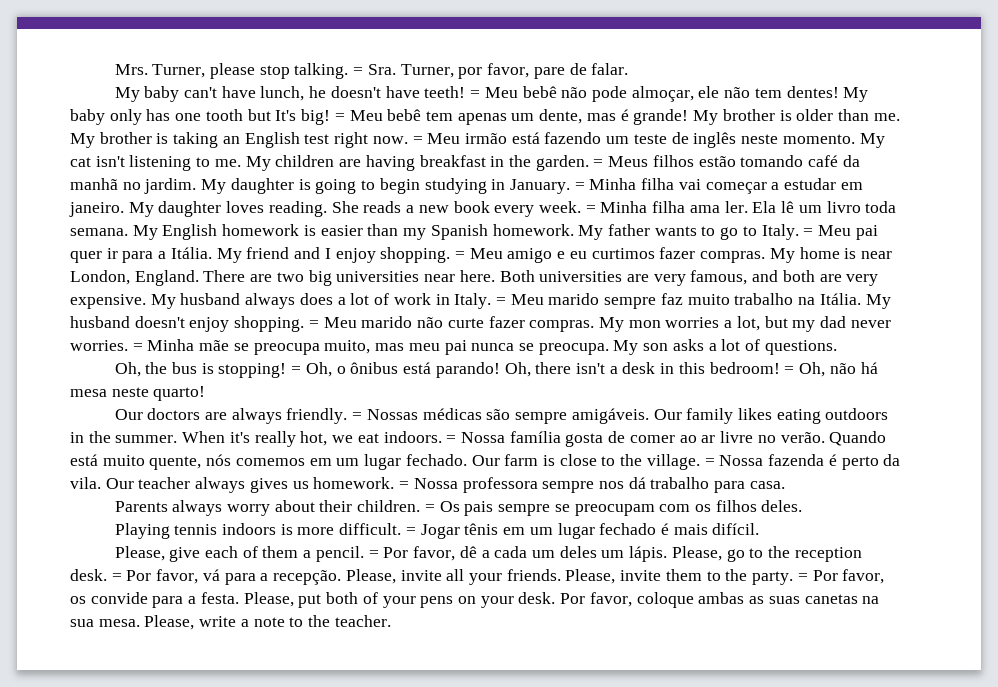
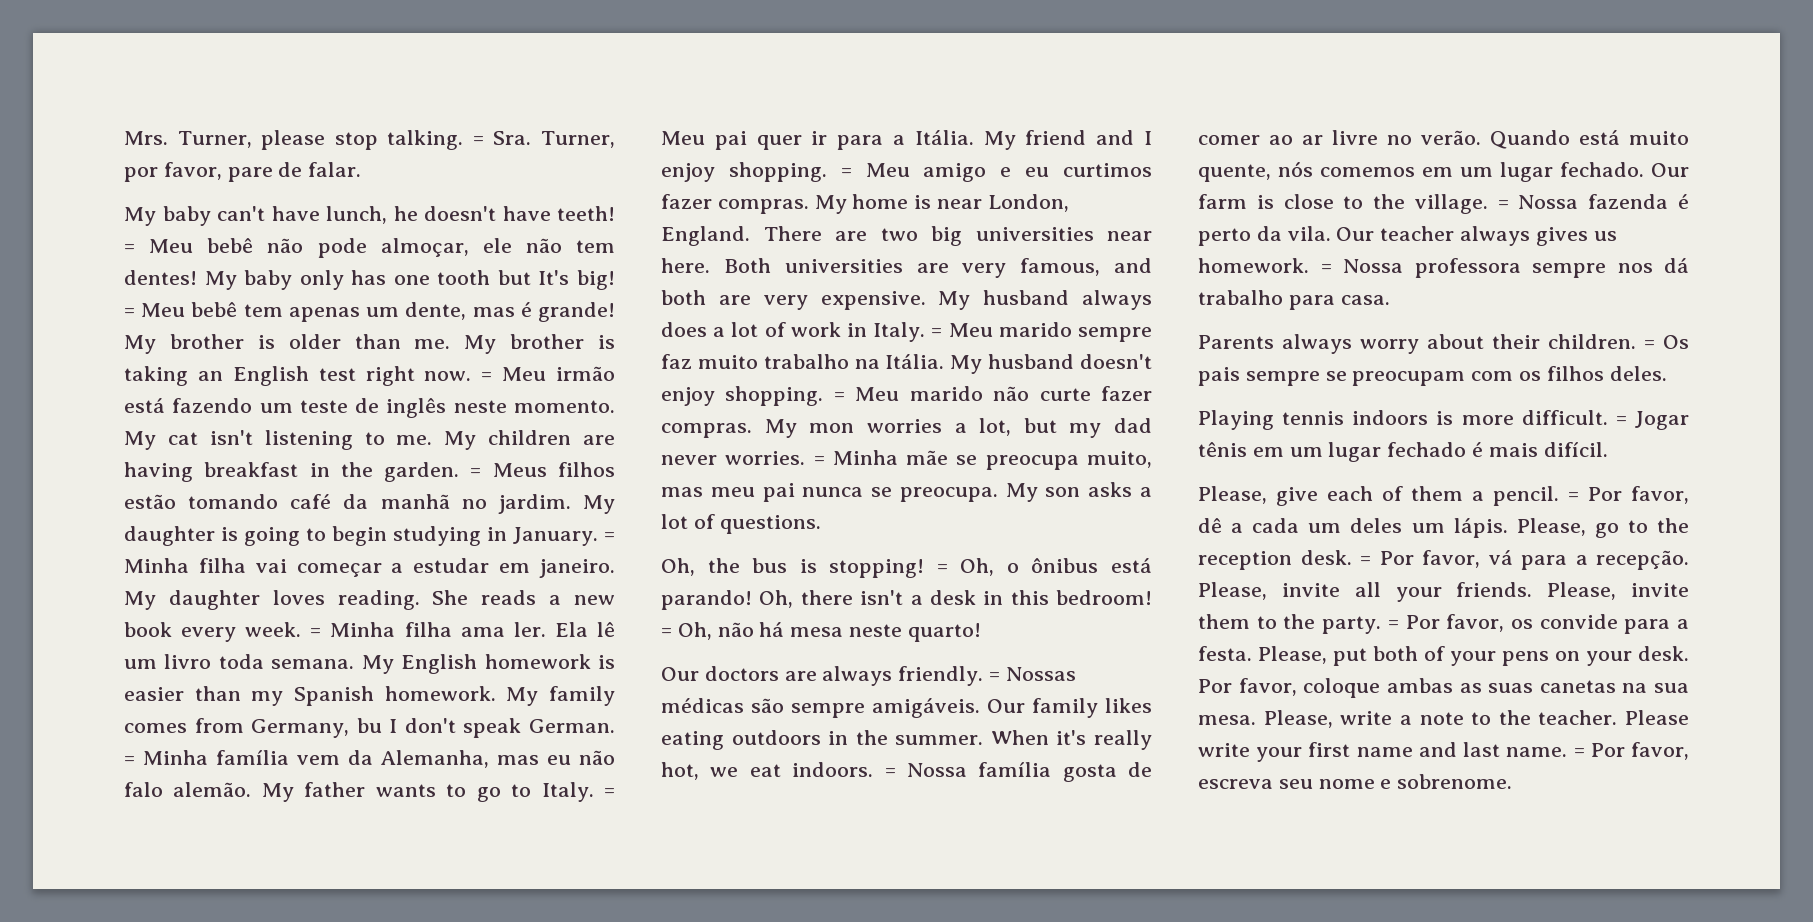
(604, 232) none -> [549,686,615,706] [124,718,615,738] [124,750,615,768] [124,782,294,802] family comes from Germany, bu I don't speak German. = Minha família vem da Alemanha, mas eu não falo alemão. My
(391, 621) none -> [1625,710,1689,725] [1198,742,1689,762] [1198,774,1513,789] Please write your first name and last name. = Por favor, escreva seu nome e sobrenome.

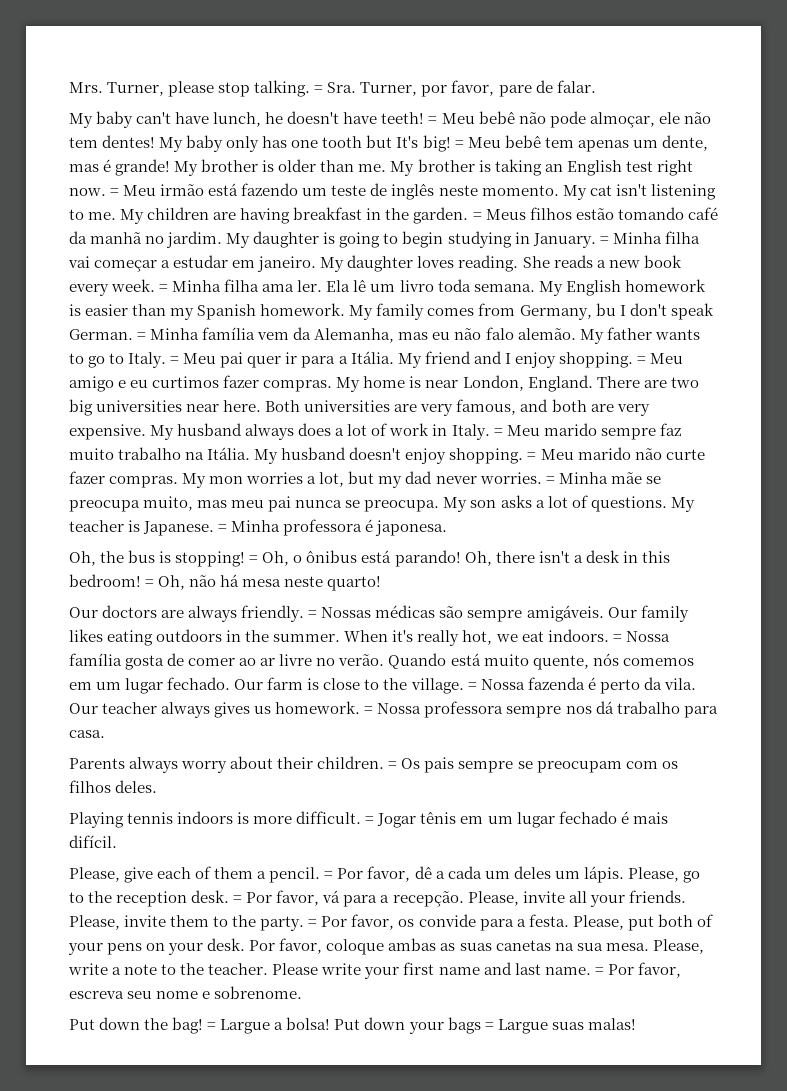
(821, 524) none -> [670,497,695,512] [69,519,448,536] My teacher is Japanese. = Minha professora é japonesa.
(1513, 781) none -> [69,1017,636,1034] // Put down the bag! = Largue a bolsa! Put down your bags = Largue suas malas!

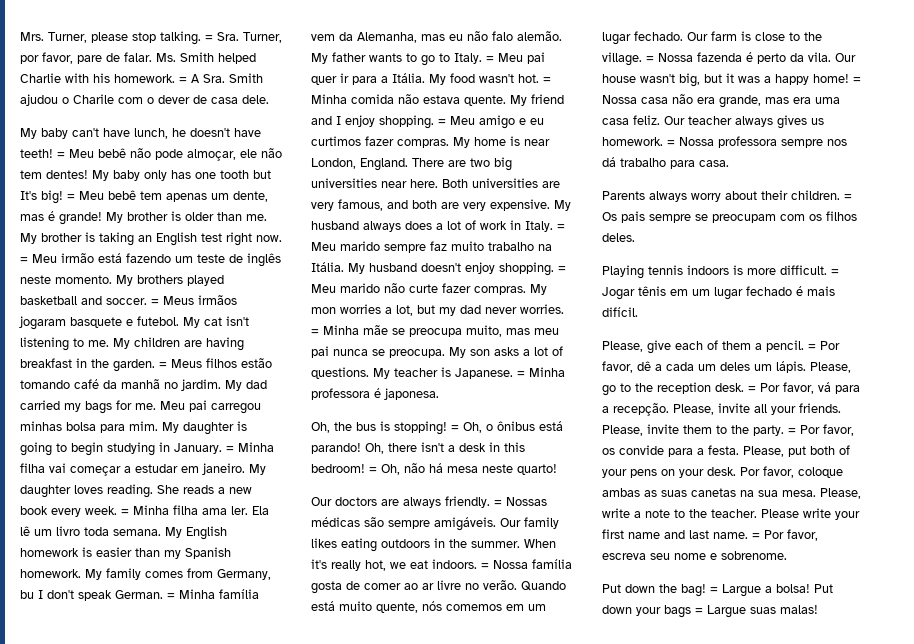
(596, 86) none -> [156,52,256,64] [20,73,263,83] [20,94,269,106] Ms. Smith helped Charlie with his homework. = A Sra. Smith ajudou o Charile com o dever de casa dele.
(587, 192) none -> [137,275,224,286] [20,295,237,305] [19,316,200,330] brothers played basketball and soccer. = Meus irmãos jogaram basquete e futebol. My
(251, 240) none -> [246,380,267,389] [20,400,261,414] [20,421,179,433] dad carried my bags for me. Meu pai carregou minhas bolsa para mim. My
(422, 360) none -> [450,73,551,83] [311,94,527,106] food wasn't hot. = Minha comida não estava quente. My
(98, 708) none -> [602,73,861,87] [602,94,840,108] [602,115,685,125] house wasn't big, but it was a happy home! = Nossa casa não era grande, mas era uma casa feliz. Our

